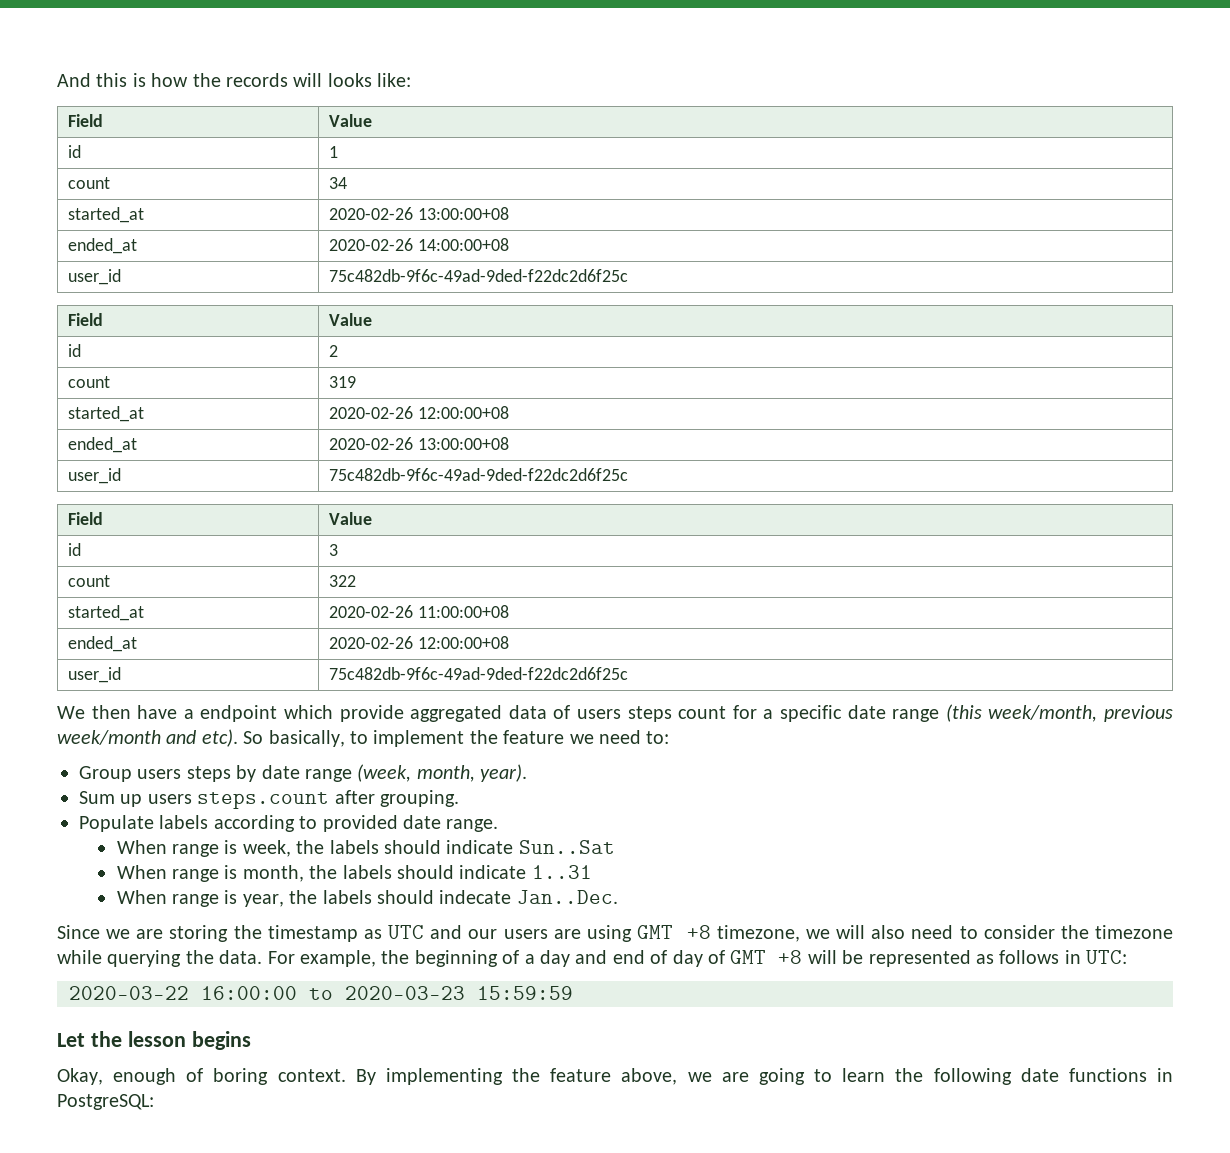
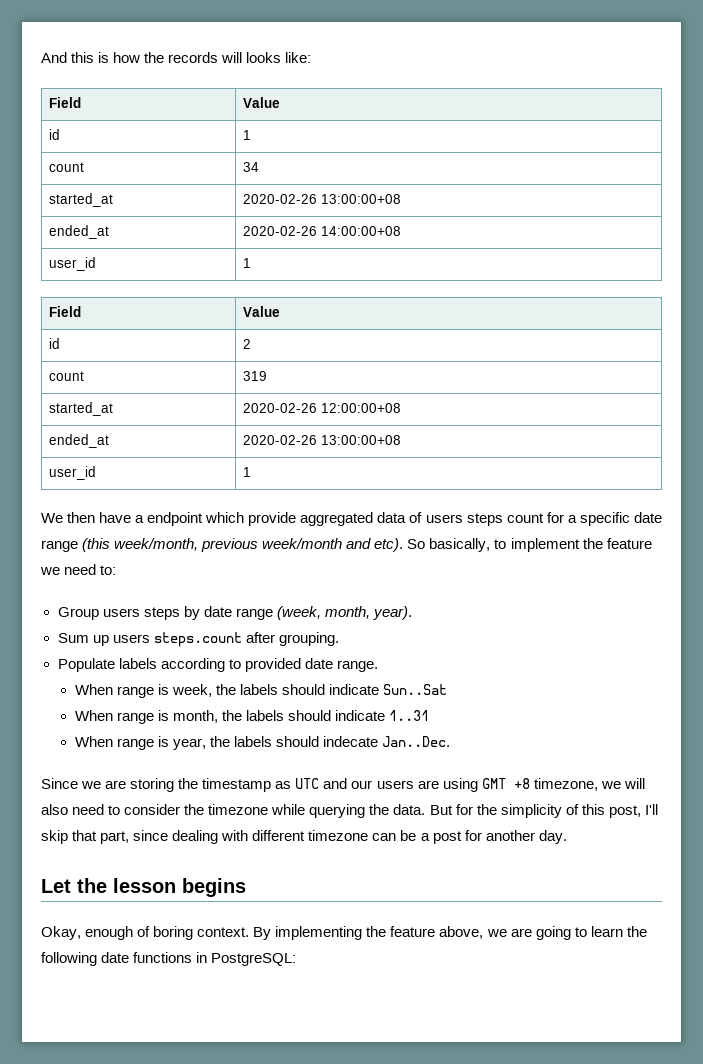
[328,269,628,282] 75c482db-9f6c-49ad-9ded-f22dc2d6f25c -> [242,258,251,268] 1
[328,468,628,481] [67,512,103,525] [328,512,372,525] [67,543,81,556] [328,544,338,556] [67,575,110,587] [328,575,356,587] [67,605,144,621] [328,605,509,618] [67,636,137,652] [328,636,509,649] [67,667,121,683] [328,667,628,680] 75c482db-9f6c-49ad-9ded-f22dc2d6f25c // Field | Value // id | 3 // count | 322 // started_at | 2020-02-26 11:00:00+08 // ended_at | 2020-02-26 12:00:00+08 // user_id | 75c482db-9f6c-49ad-9ded-f22dc2d6f25c -> [242,467,251,477] 1
[267,950,1128,967] [69,986,573,1000] For example, the beginning of a day and end of day of GMT +8 will be represented as follows in UTC: // 2020-03-22 16:00:00 to 2020-03-23 15:59:59 -> [429,804,658,818] [41,830,567,844] But for the simplicity of this post, I'll skip that part, since dealing with different timezone can be a post for another day.

